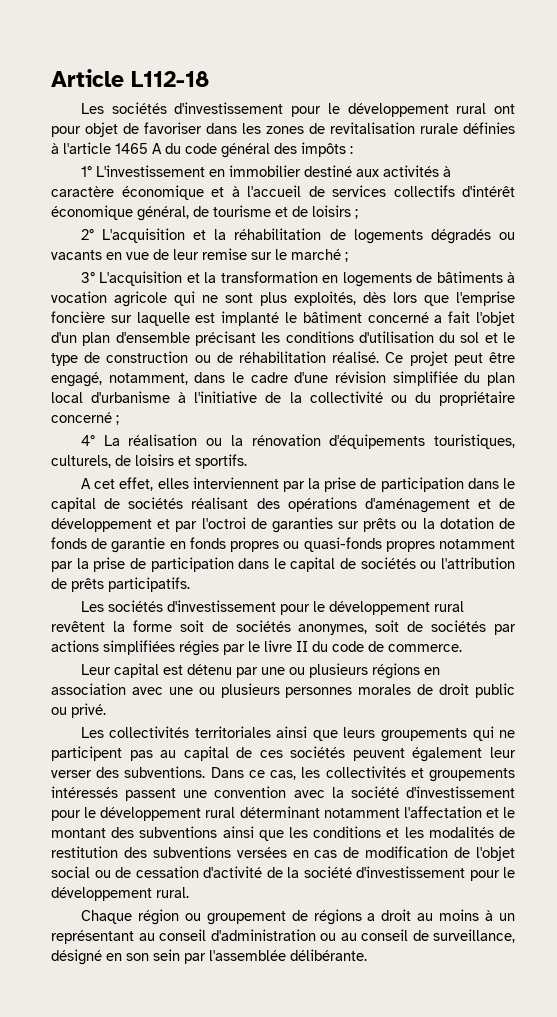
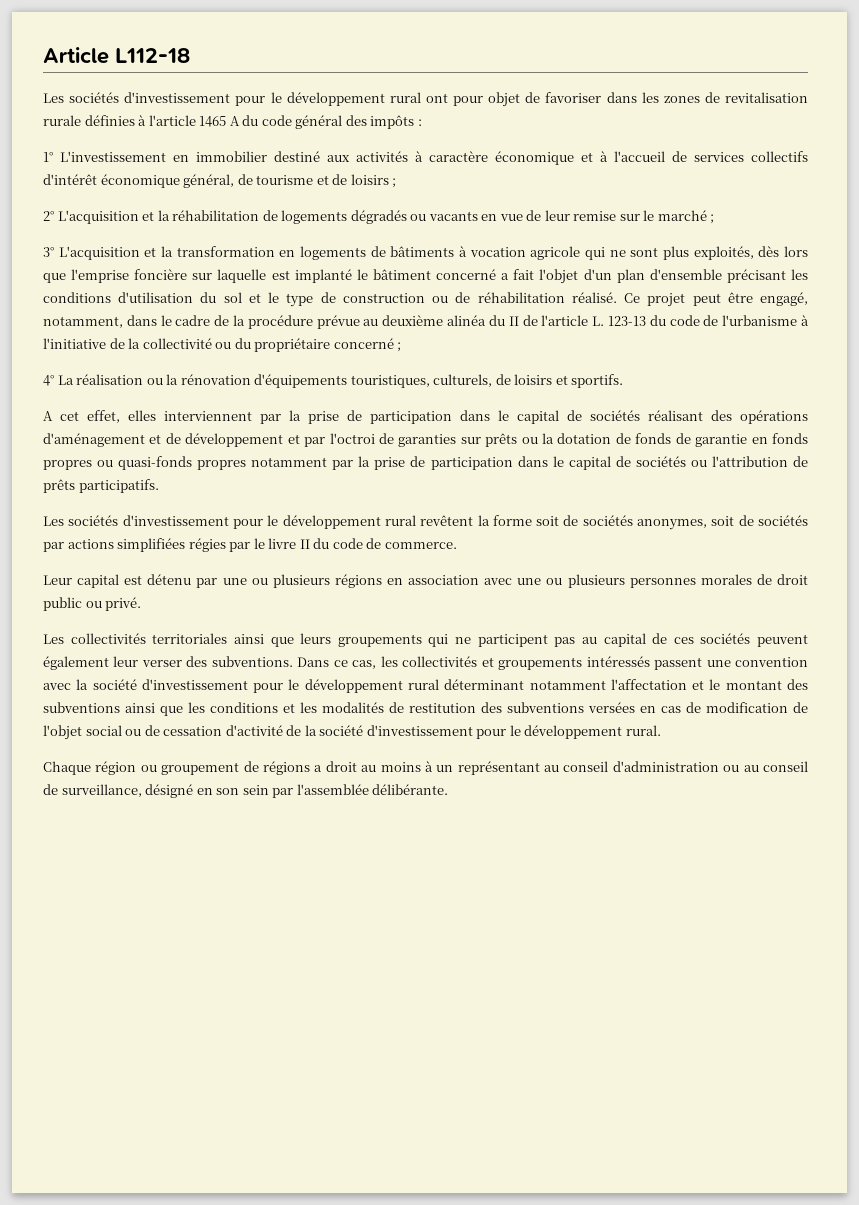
[294,371,515,386] [51,391,171,403] d'une révision simplifiée du plan local d'urbanisme -> [214,315,798,329] de la procédure prévue au deuxième alinéa du II de l'article L. 123-13 du code de l'urbanisme

